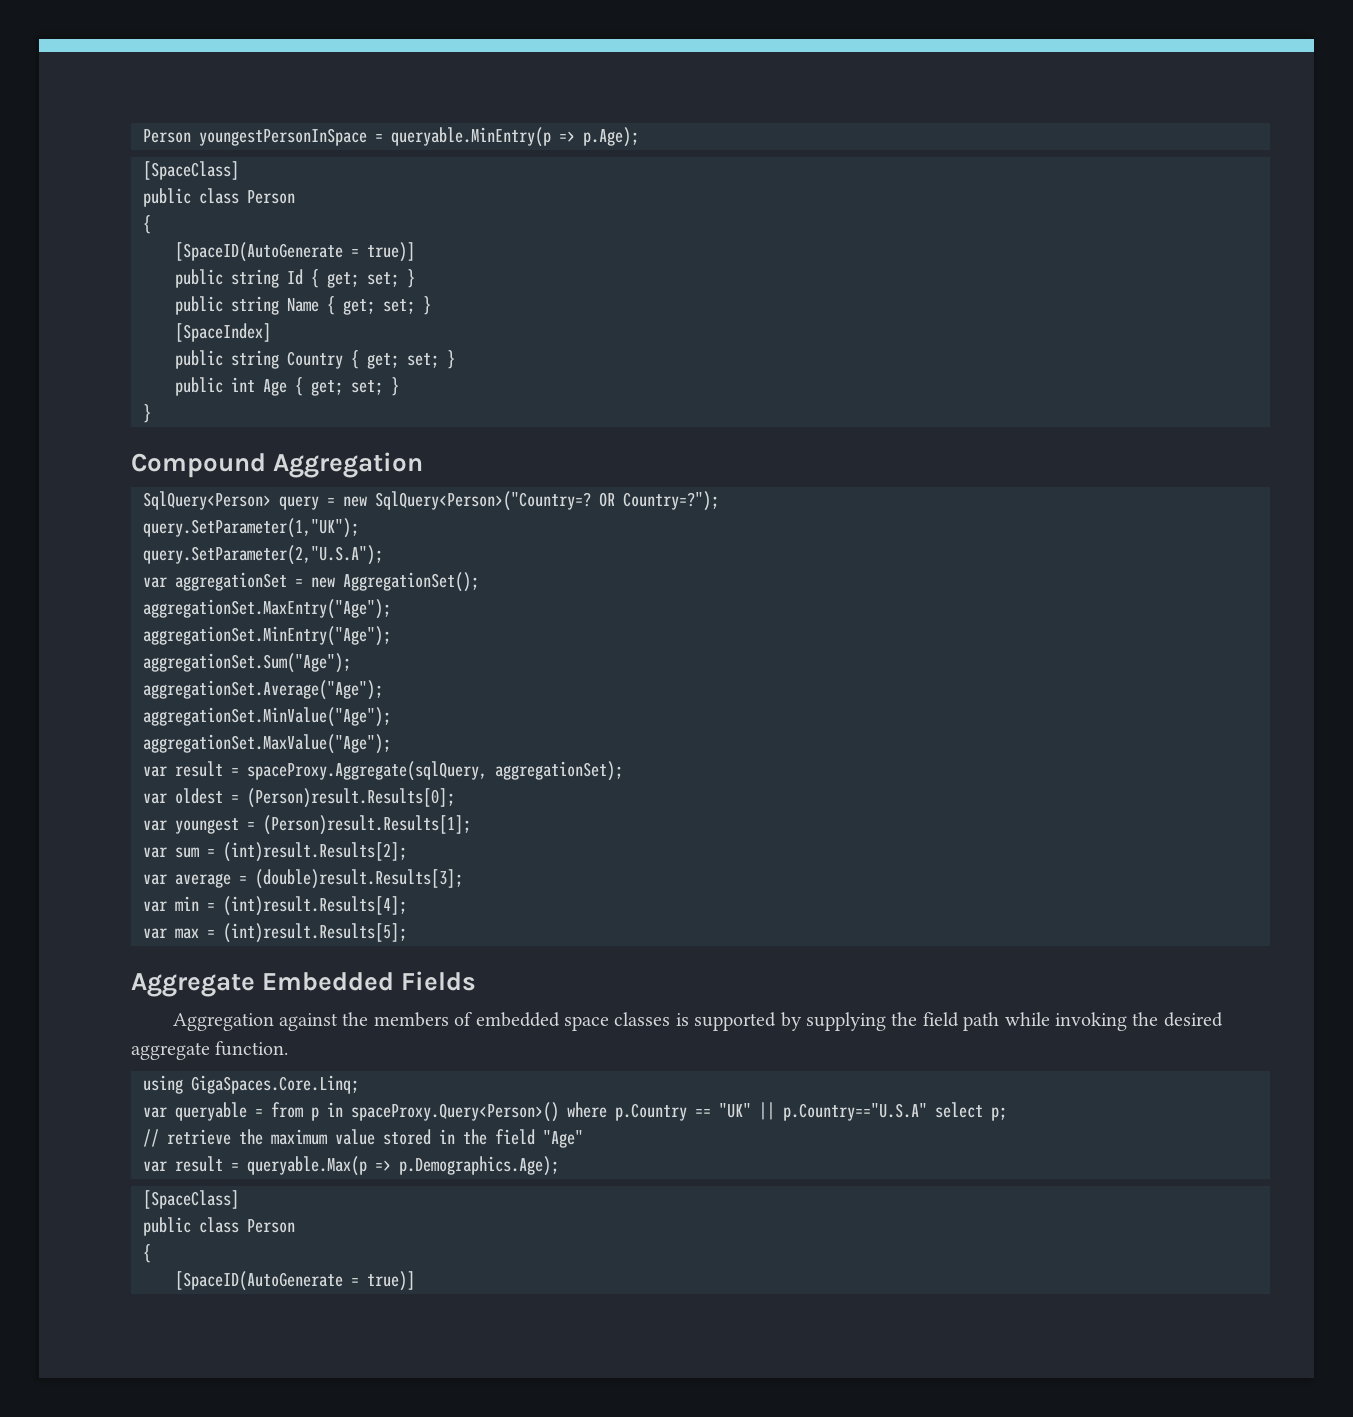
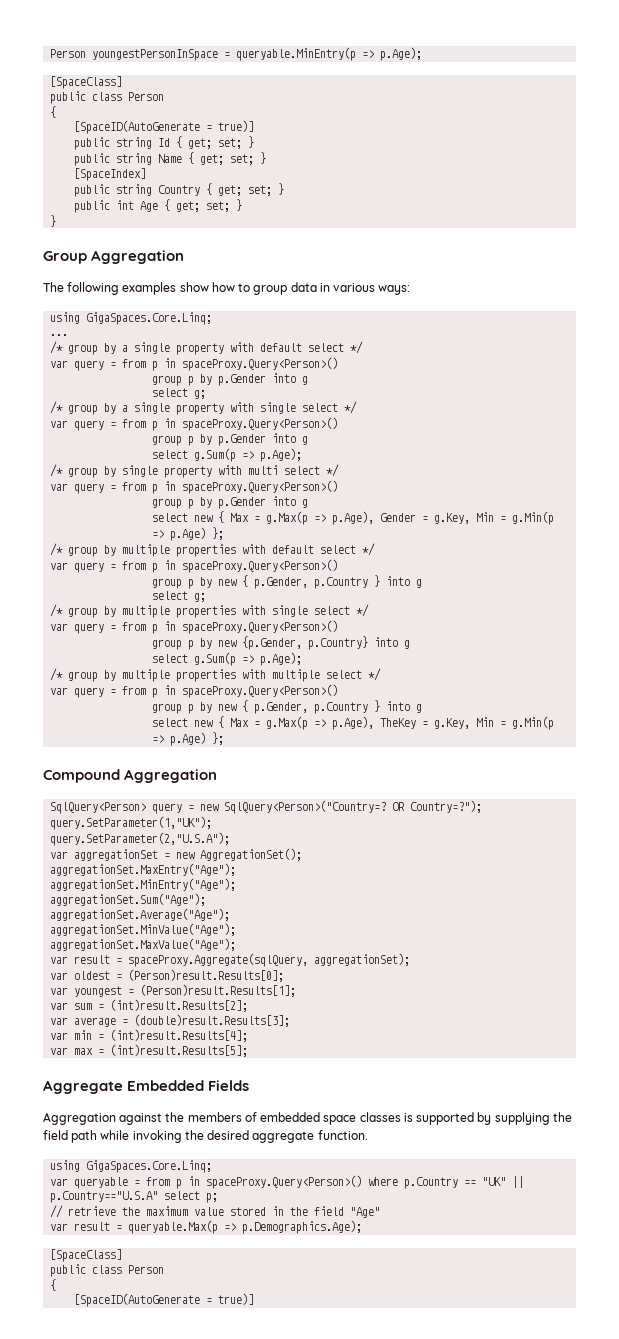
(151, 413) none -> [43,250,185,264] [43,282,411,295] [50,312,213,325] [50,334,69,336] [50,341,364,355] [50,357,339,371] [152,373,309,386] [152,388,207,399] [50,401,358,415] [50,417,339,431] [152,433,309,446] [152,448,303,462] [50,464,340,478] [50,480,339,494] [152,496,309,509] [152,511,555,525] [152,527,225,541] [50,543,376,557] [50,559,339,573] [152,575,423,589] [152,591,207,602] [50,604,370,618] [50,620,339,634] [152,636,411,650] [152,652,303,666] [50,668,382,682] [50,684,339,698] [152,700,423,714] [152,716,555,730] [152,732,225,746] // Group Aggregation // The following examples show how to group data in various ways: // using GigaSpaces.Core.Linq; // ... // /* group by a single property with default select */ // var query = from p in spaceProxy.Query<Person>() // group p by p.Gender into g // select g; // /* group by a single property with single select */ // var query = from p in spaceProxy.Query<Person>() // group p by p.Gender into g // select g.Sum(p => p.Age); // /* group by single property with multi select */ // var query = from p in spaceProxy.Query<Person>() // group p by p.Gender into g // select new { Max = g.Max(p => p.Age), Gender = g.Key, Min = g.Min(p => p.Age) }; // /* group by multiple properties with default select */ // var query = from p in spaceProxy.Query<Person>() // group p by new { p.Gender, p.Country } into g // select g; // /* group by multiple properties with single select */ // var query = from p in spaceProxy.Query<Person>() // group p by new {p.Gender, p.Country} into g // select g.Sum(p => p.Age); // /* group by multiple properties with multiple select */ // var query = from p in spaceProxy.Query<Person>() // group p by new { p.Gender, p.Country } into g // select new { Max = g.Max(p => p.Age), TheKey = g.Key, Min = g.Min(p => p.Age) };

